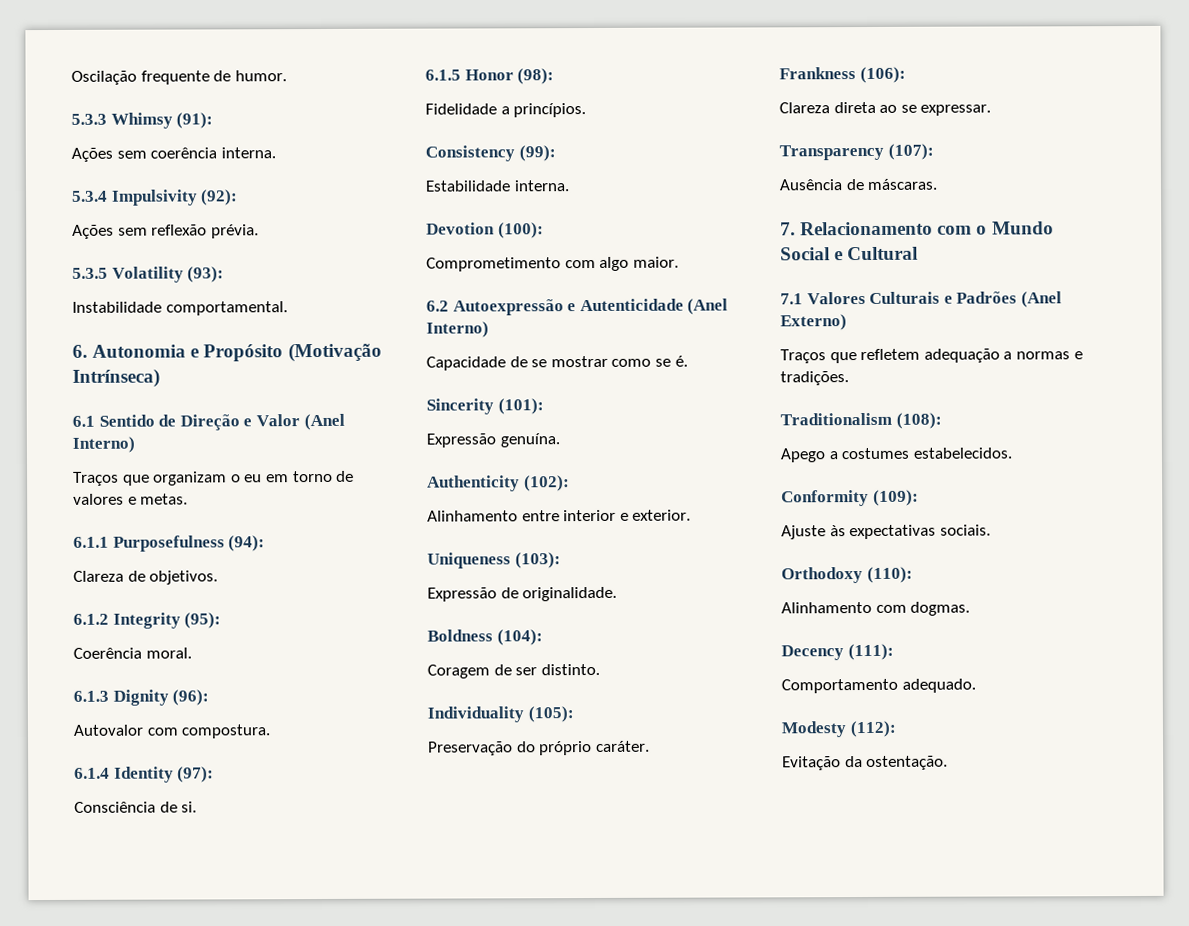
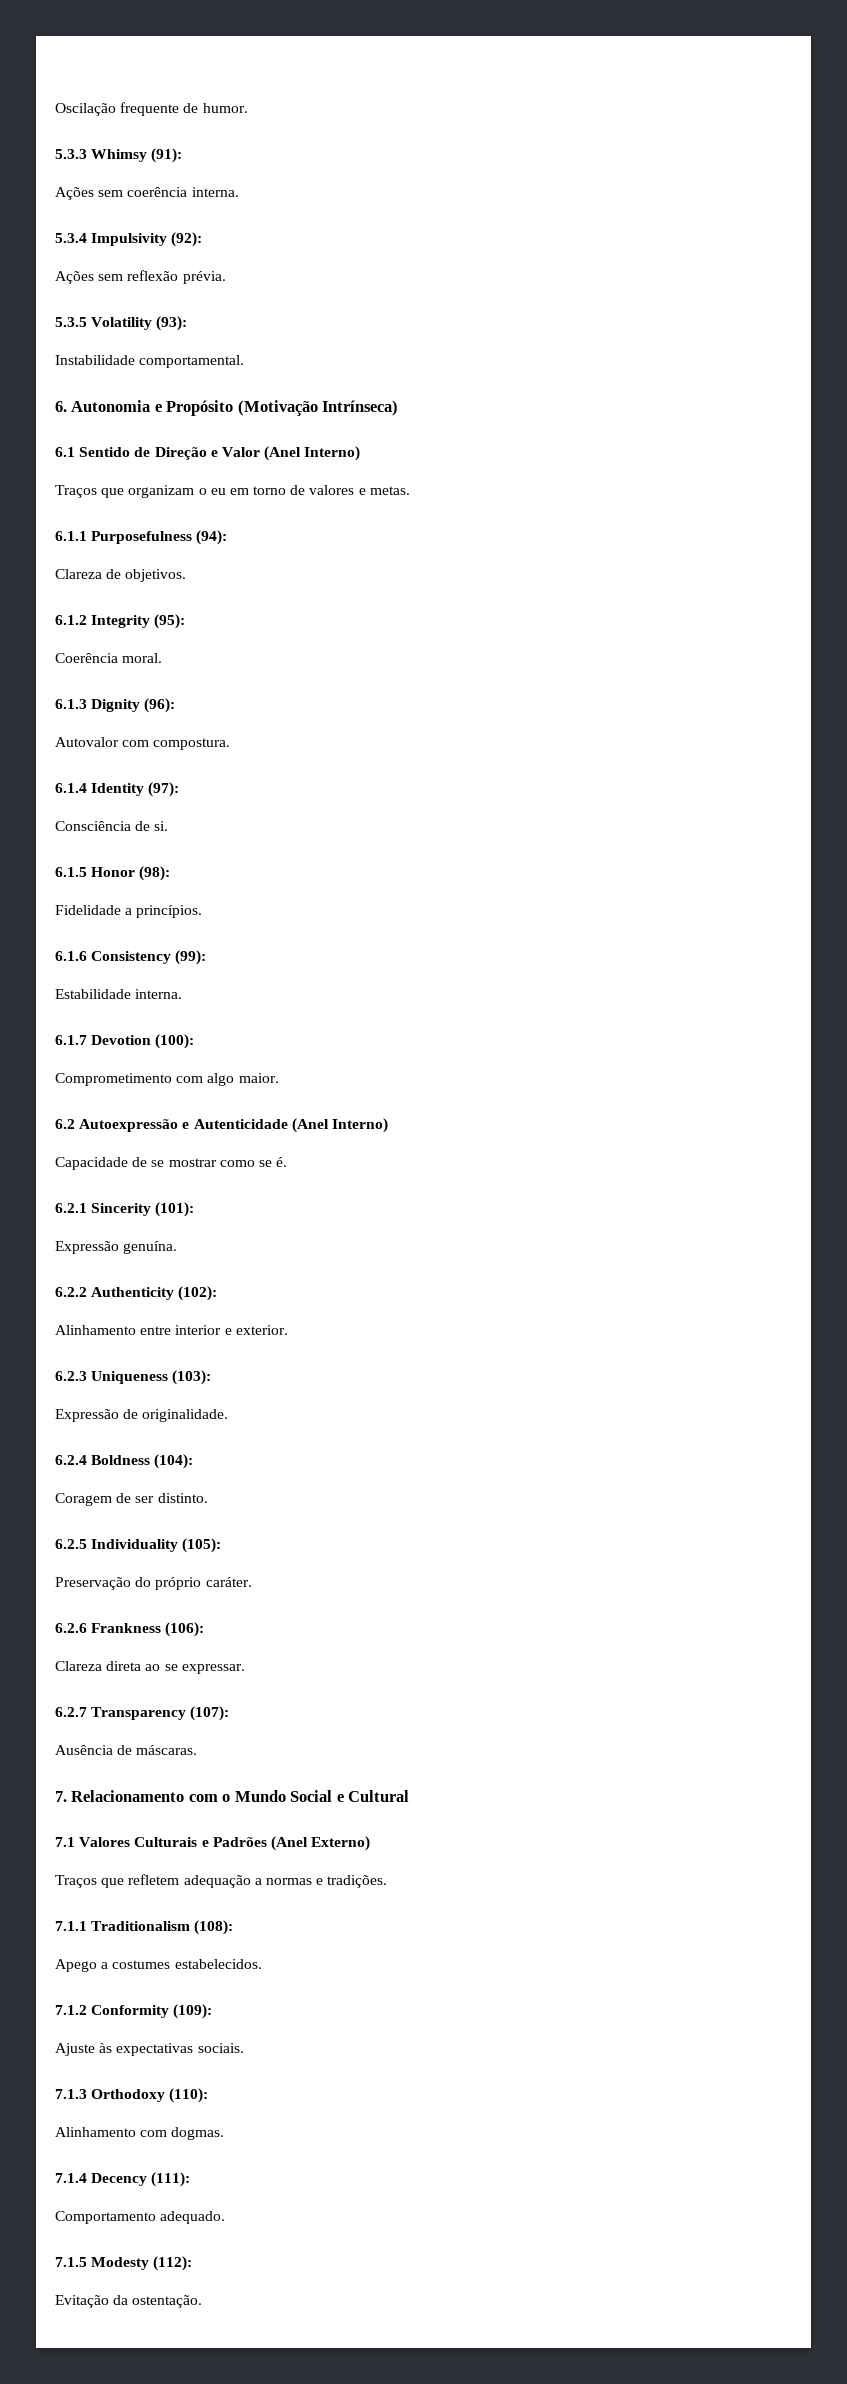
(587, 110) none -> [55,951,87,961] 6.1.6
(570, 186) none -> [55,1035,87,1045] 6.1.7
(688, 361) none -> [55,1203,87,1213] 6.2.1
(560, 440) none -> [55,1287,87,1297] 6.2.2
(692, 515) none -> [55,1371,87,1381] 6.2.3
(618, 594) none -> [55,1455,87,1465] 6.2.4
(600, 669) none -> [55,1539,87,1549] 6.2.5
(650, 746) none -> [55,1623,87,1633] 6.2.6
(992, 110) none -> [55,1707,87,1717] 6.2.7
(849, 378) none -> [55,1921,87,1931] 7.1.1
(1012, 453) none -> [55,2005,87,2015] 7.1.2
(991, 530) none -> [55,2089,87,2099] 7.1.3
(971, 608) none -> [55,2173,87,2183] 7.1.4
(976, 685) none -> [55,2257,87,2267] 7.1.5

